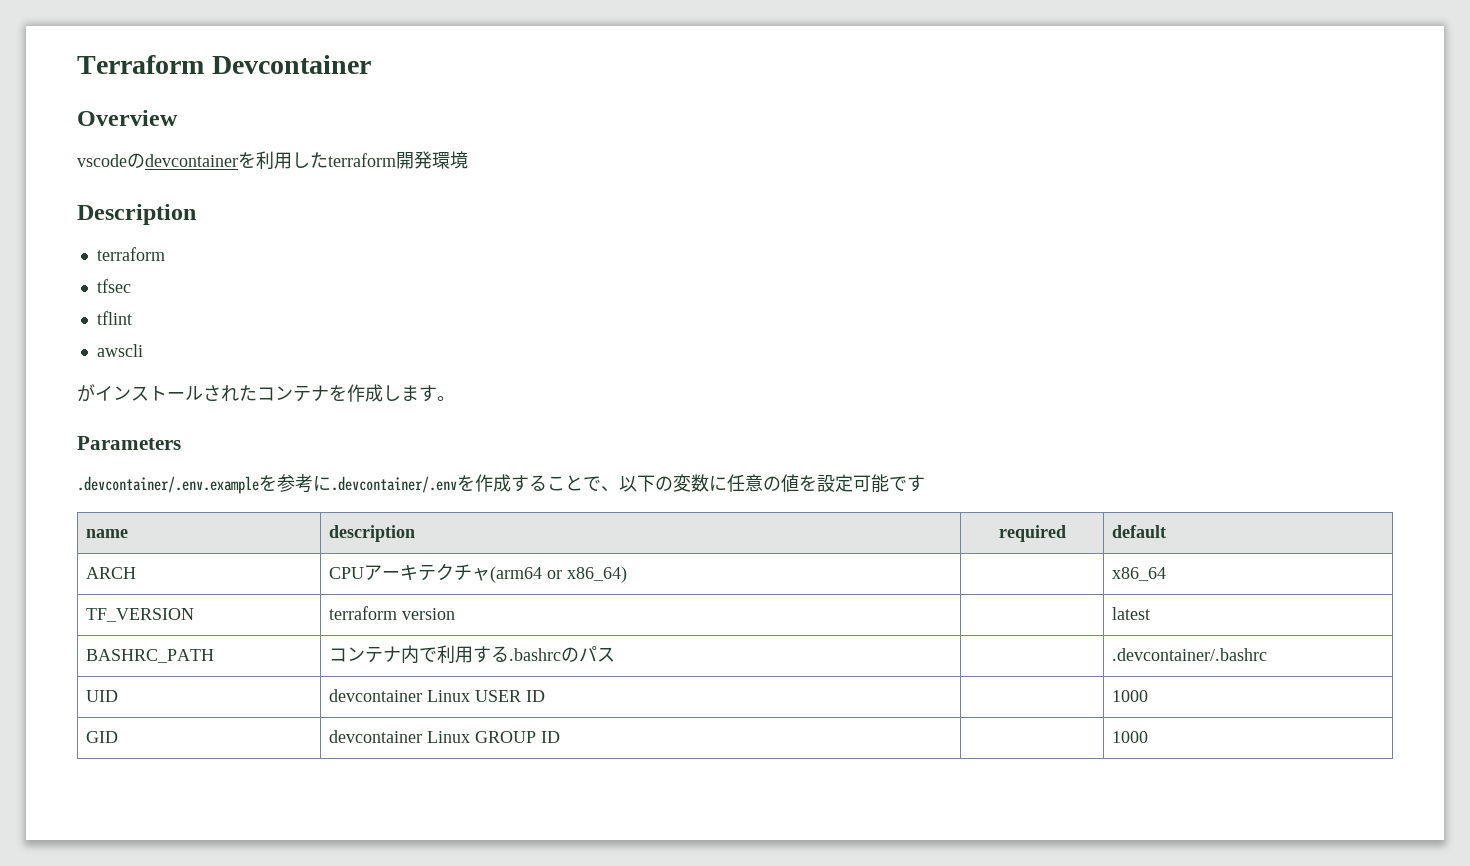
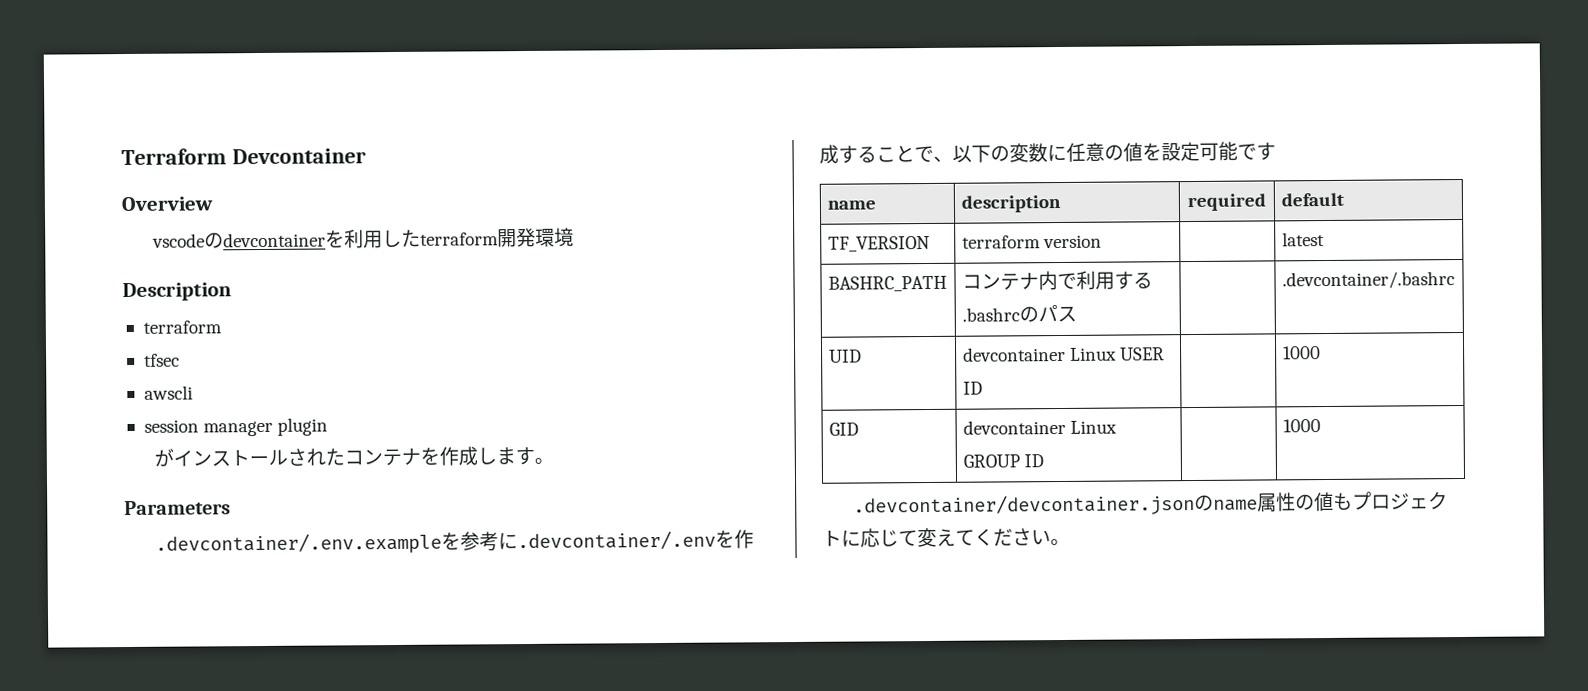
[96,311,132,325] [96,344,143,357] tflint // awscli -> [143,385,193,400] [143,417,329,437] awscli // session manager plugin
[86,567,137,579] [329,563,628,583] [1112,567,1167,581] // ARCH | CPUアーキテクチャ(arm64 or x86_64) | | x86_64 -> (1344, 199) none
(1149, 737) none -> [853,491,1449,517] [822,527,1070,548] // .devcontainer/devcontainer.jsonのname属性の値もプロジェクトに応じて変えてください。

